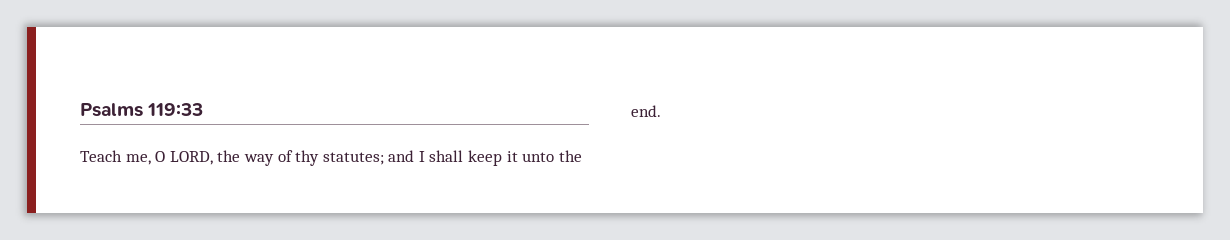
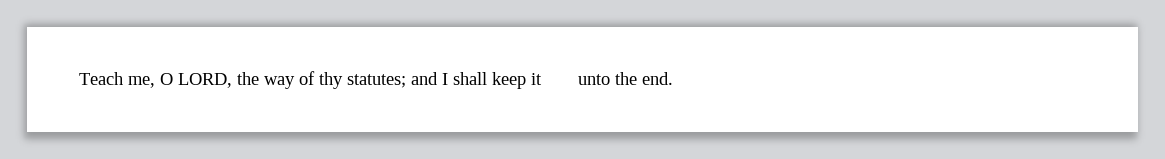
[80,103,204,117] Psalms 119:33 // -> (79, 78) none

